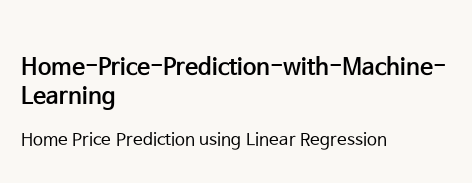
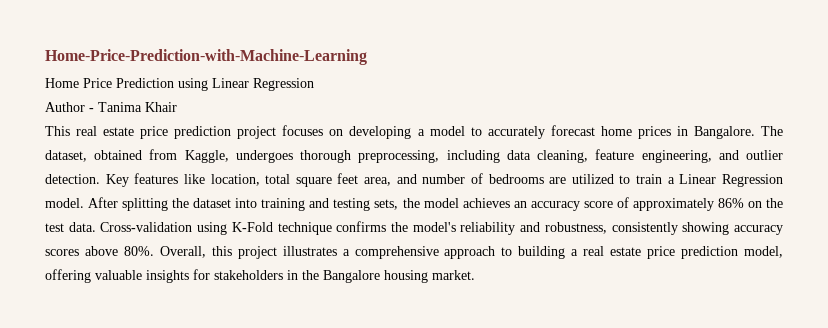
(388, 141) none -> [45,102,177,112] [45,125,783,139] [45,149,784,163] [45,173,784,187] [45,197,783,211] [45,221,783,235] [45,246,784,259] [45,269,475,283] // Author - Tanima Khair // This real estate price prediction project focuses on developing a model to accurately forecast home prices in Bangalore. The dataset, obtained from Kaggle, undergoes thorough preprocessing, including data cleaning, feature engineering, and outlier detection. Key features like location, total square feet area, and number of bedrooms are utilized to train a Linear Regression model. After splitting the dataset into training and testing sets, the model achieves an accuracy score of approximately 86% on the test data. Cross-validation using K-Fold technique confirms the model's reliability and robustness, consistently showing accuracy scores above 80%. Overall, this project illustrates a comprehensive approach to building a real estate price prediction model, offering valuable insights for stakeholders in the Bangalore housing market.

